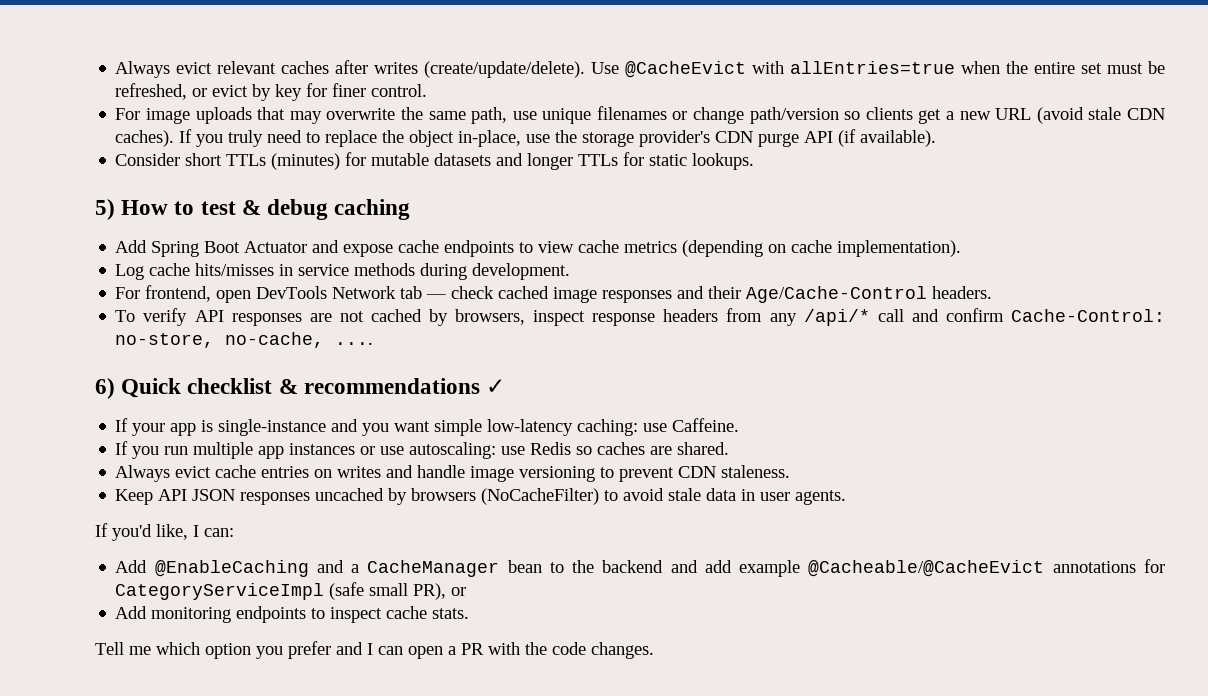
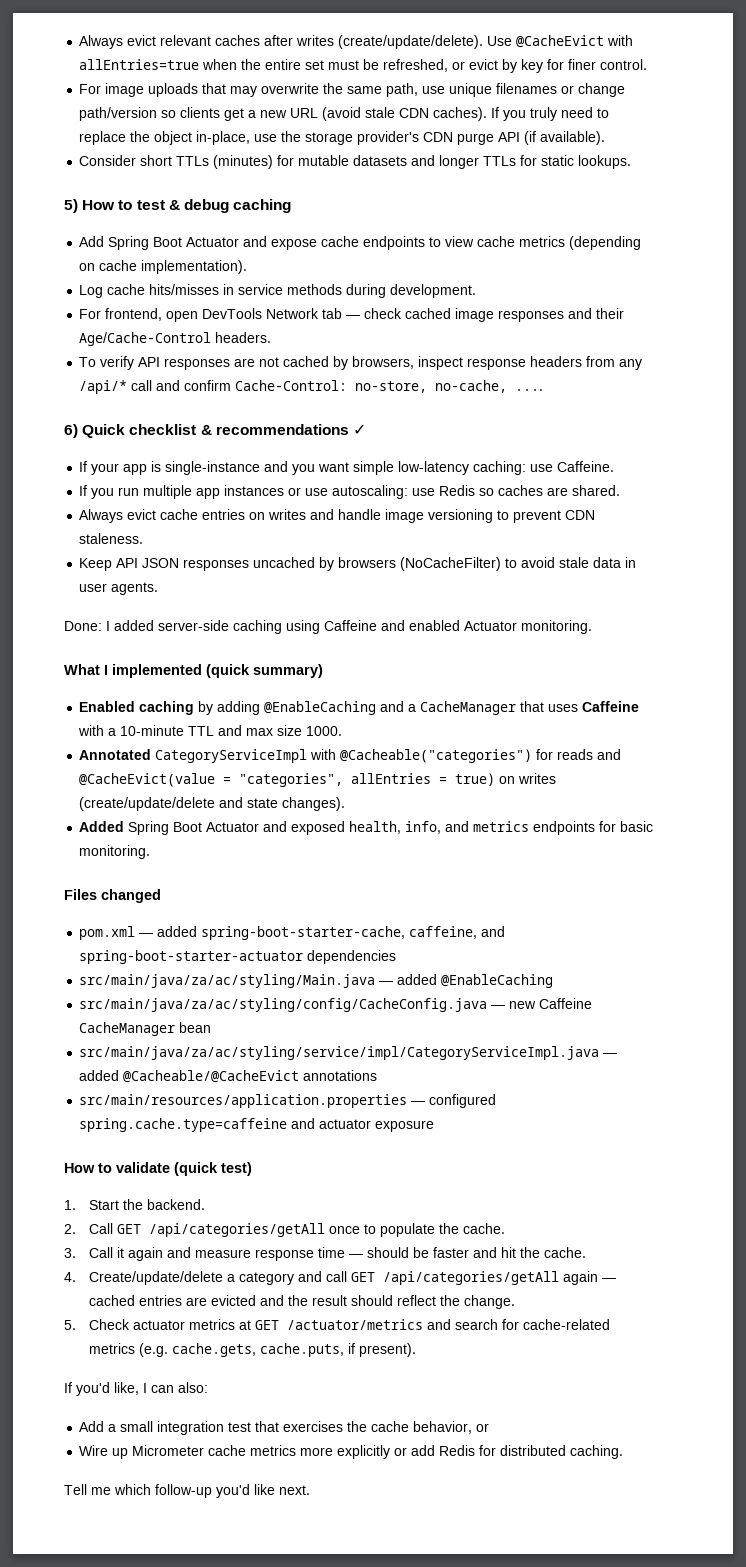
(847, 497) none -> [64,620,592,634] [64,664,323,678] [79,701,640,715] [78,725,343,736] [79,749,622,763] [79,773,557,787] [79,797,346,811] [79,821,654,835] [79,845,151,859] [64,889,161,903] [79,926,506,940] [79,950,397,964] [79,974,554,988] [79,998,593,1012] [79,1022,212,1036] [79,1046,618,1060] [79,1070,378,1083] [79,1094,497,1108] [79,1118,435,1132] [64,1162,252,1176] [64,1199,206,1210] [64,1223,506,1237] [64,1247,587,1261] [64,1271,617,1285] [89,1295,516,1309] [64,1319,611,1330] [89,1343,417,1357] // Done: I added server-side caching using Caffeine and enabled Actuator monitoring. // What I implemented (quick summary) // Enabled caching by adding @EnableCaching and a CacheManager that uses Caffeine with a 10-minute TTL and max size 1000. // Annotated CategoryServiceImpl with @Cacheable("categories") for reads and @CacheEvict(value = "categories", allEntries = true) on writes (create/update/delete and state changes). // Added Spring Boot Actuator and exposed health, info, and metrics endpoints for basic monitoring. // Files changed // pom.xml — added spring-boot-starter-cache, caffeine, and spring-boot-starter-actuator dependencies // src/main/java/za/ac/styling/Main.java — added @EnableCaching // src/main/java/za/ac/styling/config/CacheConfig.java — new Caffeine CacheManager bean // src/main/java/za/ac/styling/service/impl/CategoryServiceImpl.java — added @Cacheable/@CacheEvict annotations // src/main/resources/application.properties — configured spring.cache.type=caffeine and actuator exposure // How to validate (quick test) // 1. Start the backend. // 2. Call GET /api/categories/getAll once to populate the cache. // 3. Call it again and measure response time — should be faster and hit the cache. // 4. Create/update/delete a category and call GET /api/categories/getAll again — cached entries are evicted and the result should reflect the change. // 5. Check actuator metrics at GET /actuator/metrics and search for cache-related metrics (e.g. cache.gets, cache.puts, if present).
[204,528,234,537] [115,559,1165,577] [115,582,467,600] [115,606,470,623] [95,641,654,659] can: // Add @EnableCaching and a CacheManager bean to the backend and add example @Cacheable/@CacheEvict annotations for CategoryServiceImpl (safe small PR), or // Add monitoring endpoints to inspect cache stats. // Tell me which option you prefer and I can open a PR with the code changes. -> [151,1382,208,1393] [79,1421,490,1435] [79,1445,624,1459] [64,1484,310,1498] can also: // Add a small integration test that exercises the cache behavior, or // Wire up Micrometer cache metrics more explicitly or add Redis for distributed caching. // Tell me which follow-up you'd like next.

